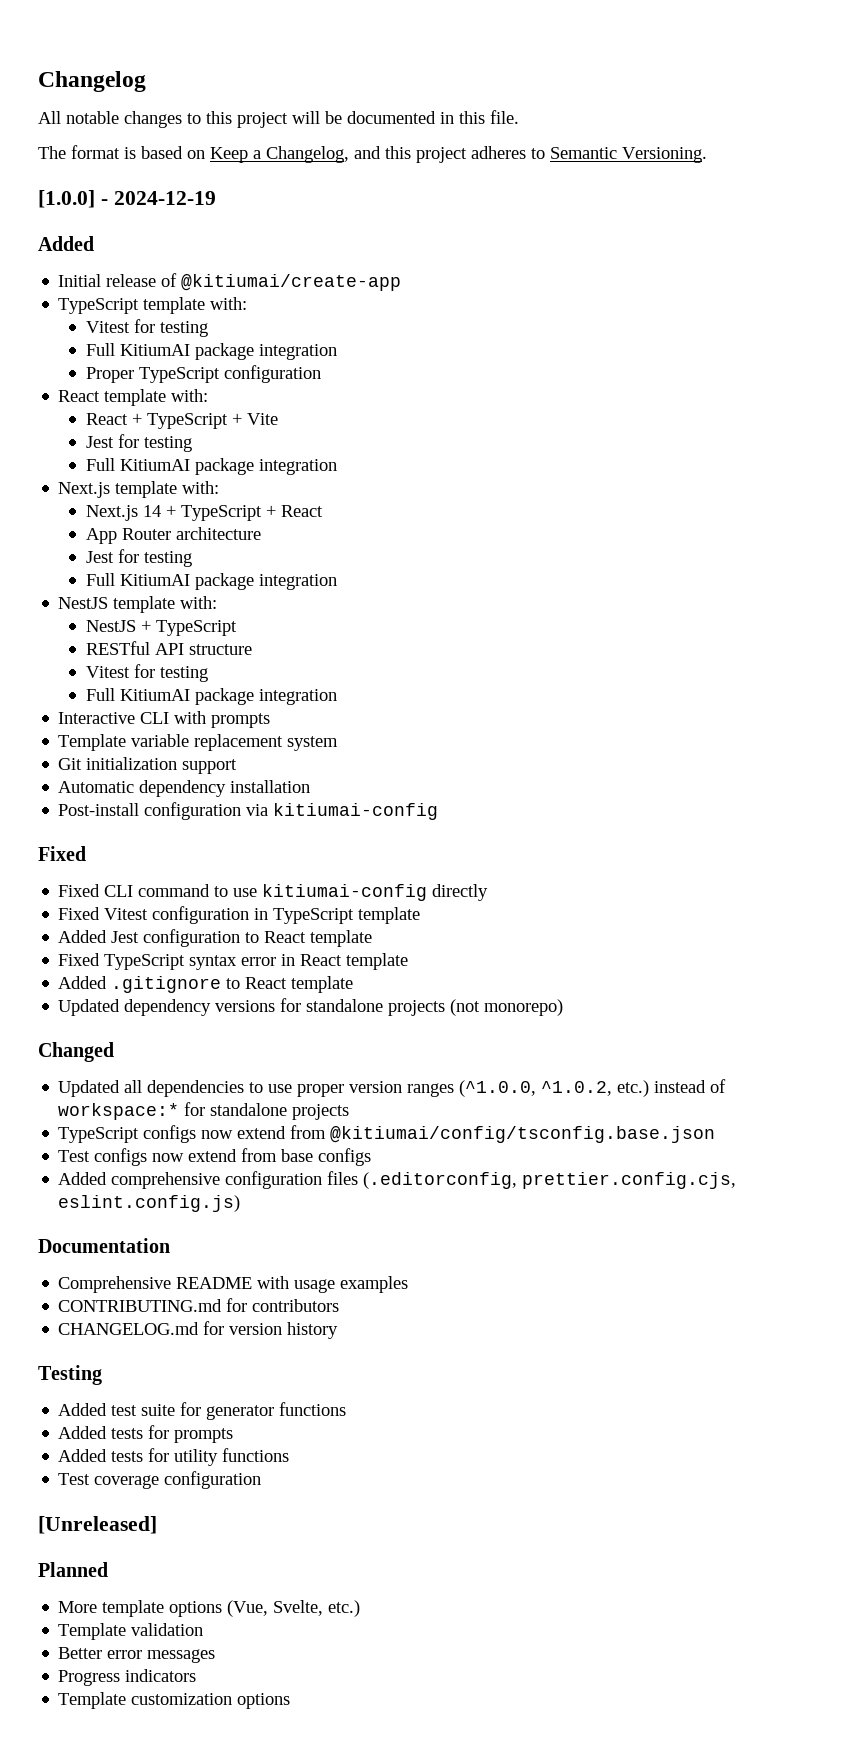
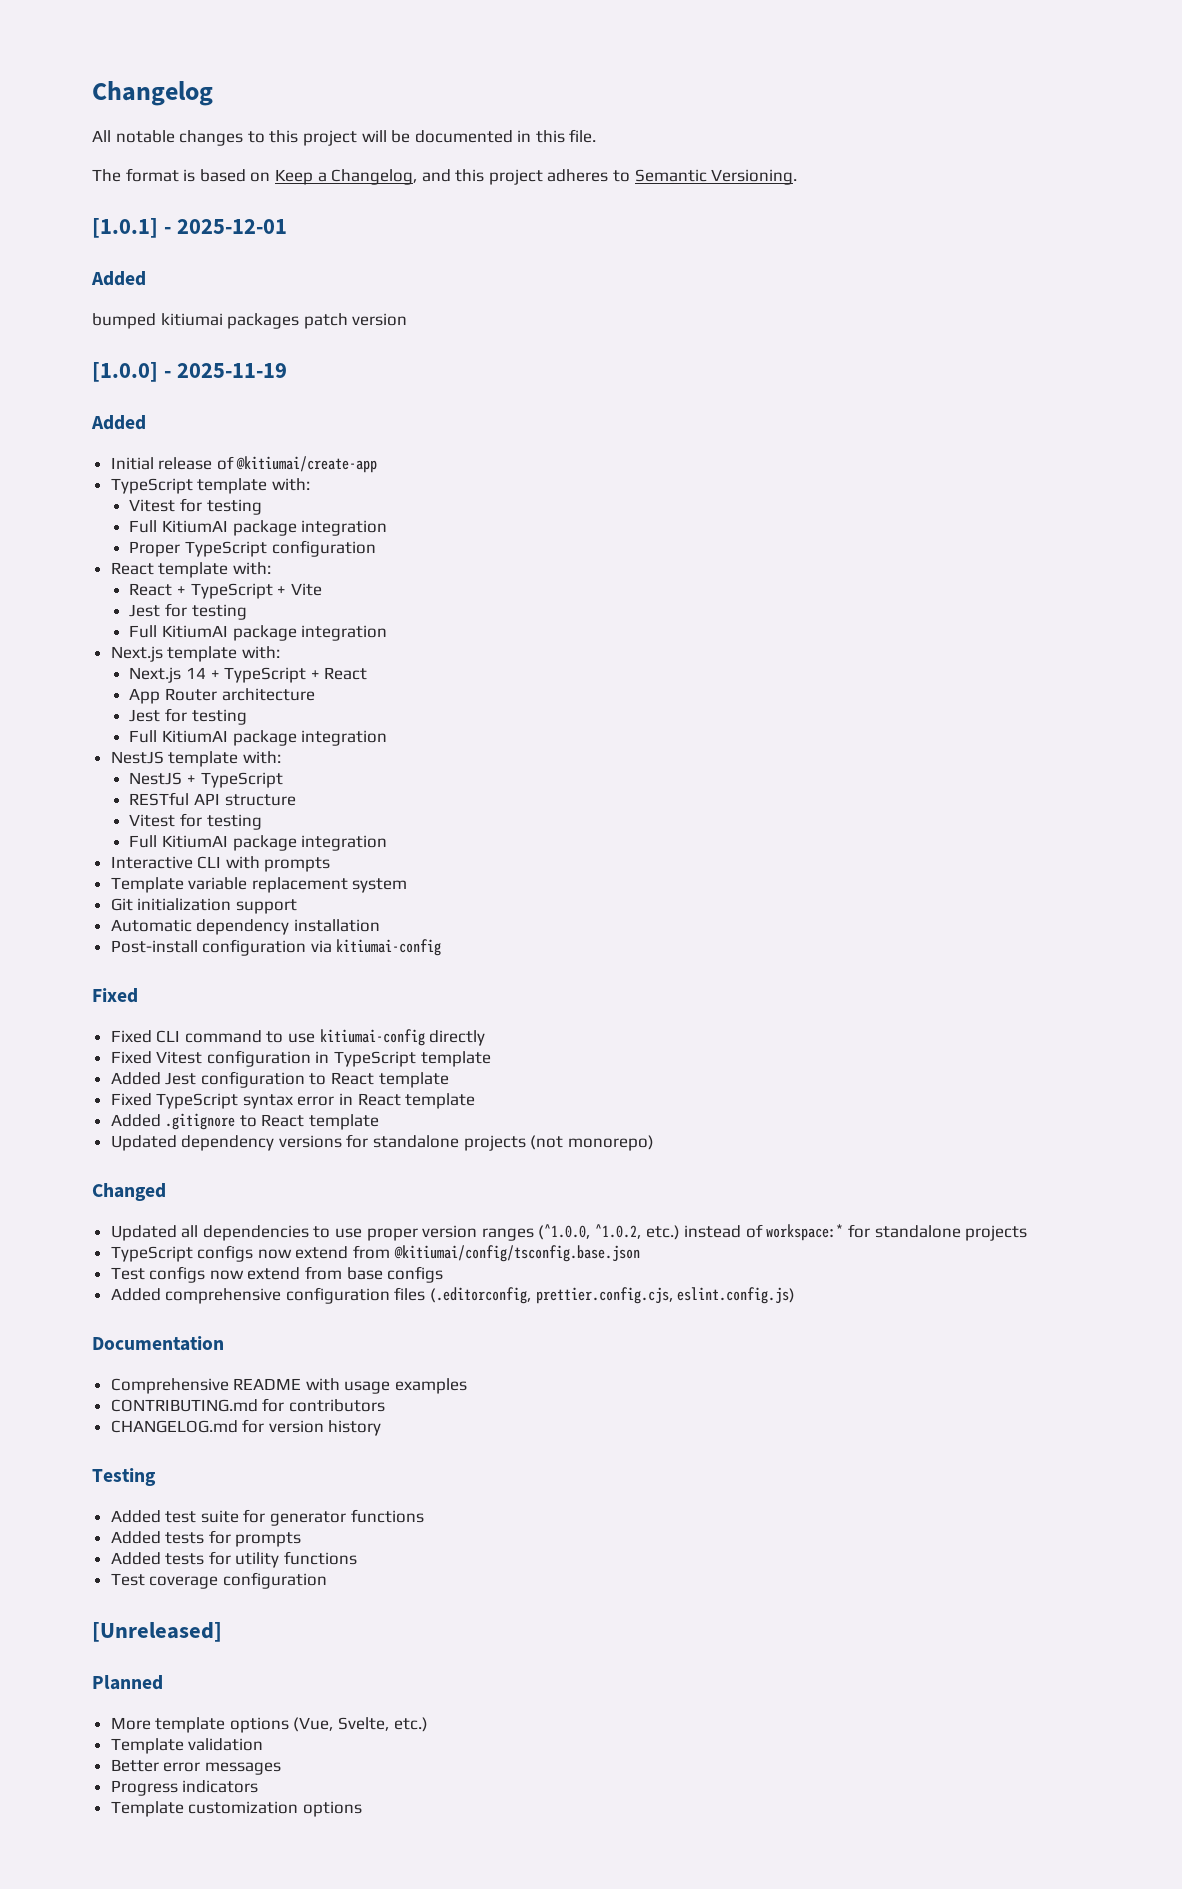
(707, 155) none -> [92,218,288,238] [91,271,146,286] [92,313,408,329] // [1.0.1] - 2025-12-01 // Added // bumped kitiumai packages patch version
[113,191,216,205] 2024-12-19 -> [177,363,288,378] 2025-11-19

